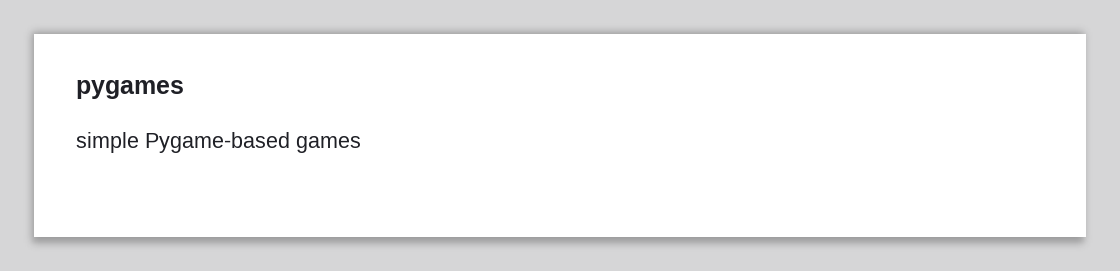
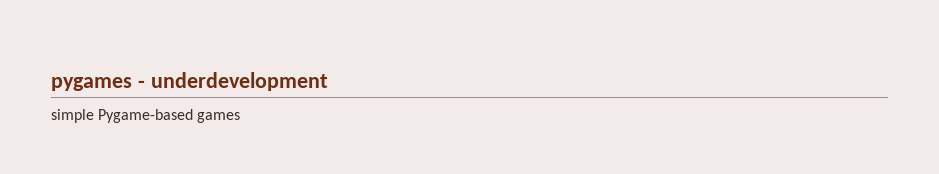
(184, 89) none -> [137,72,328,91] - underdevelopment

